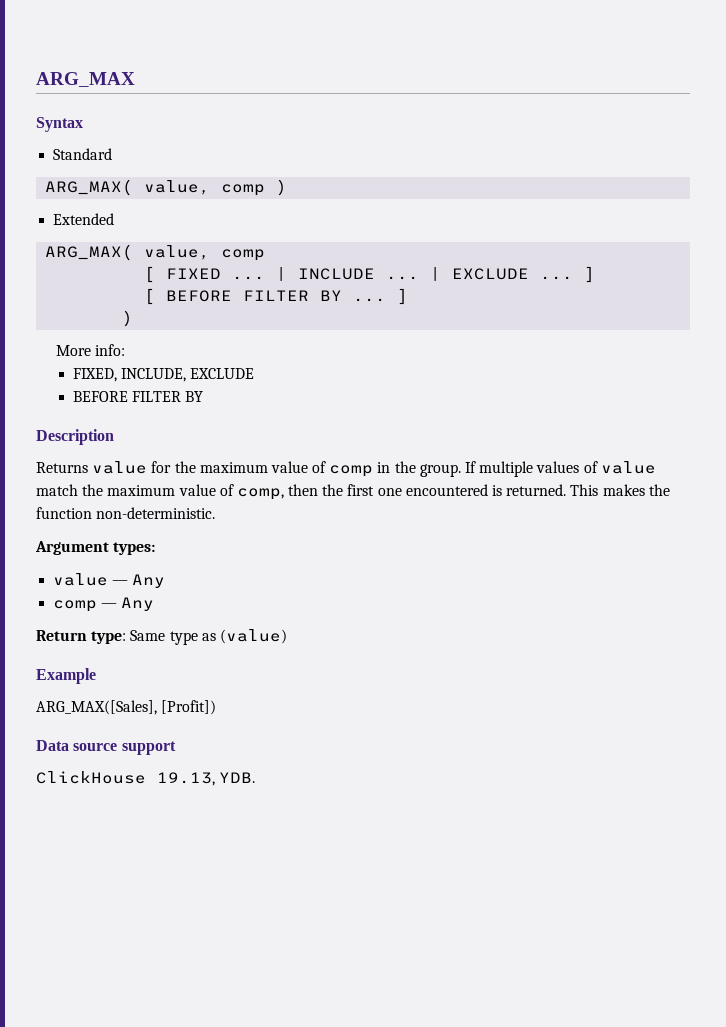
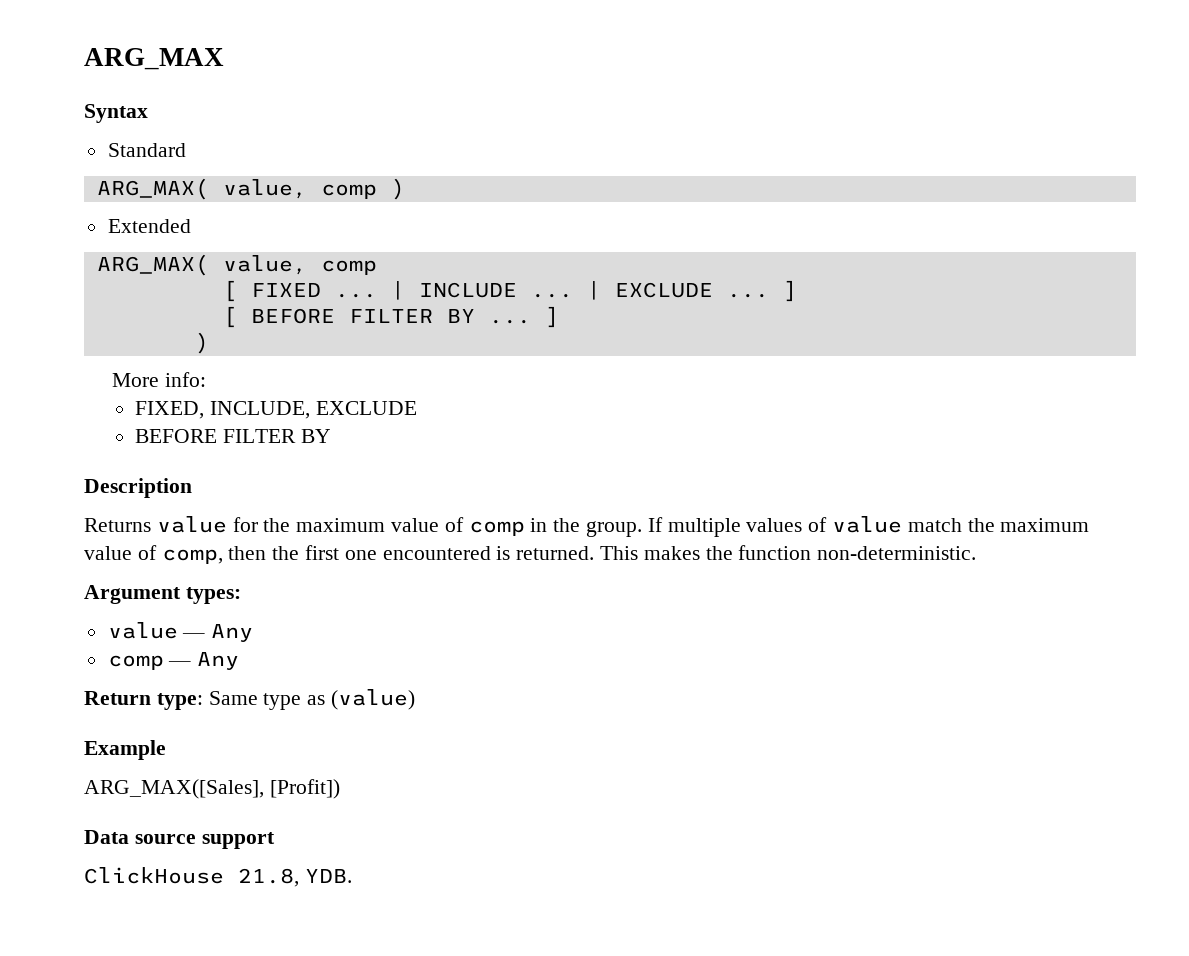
[157,772,215,786] 19.13, -> [238,868,299,887] 21.8,

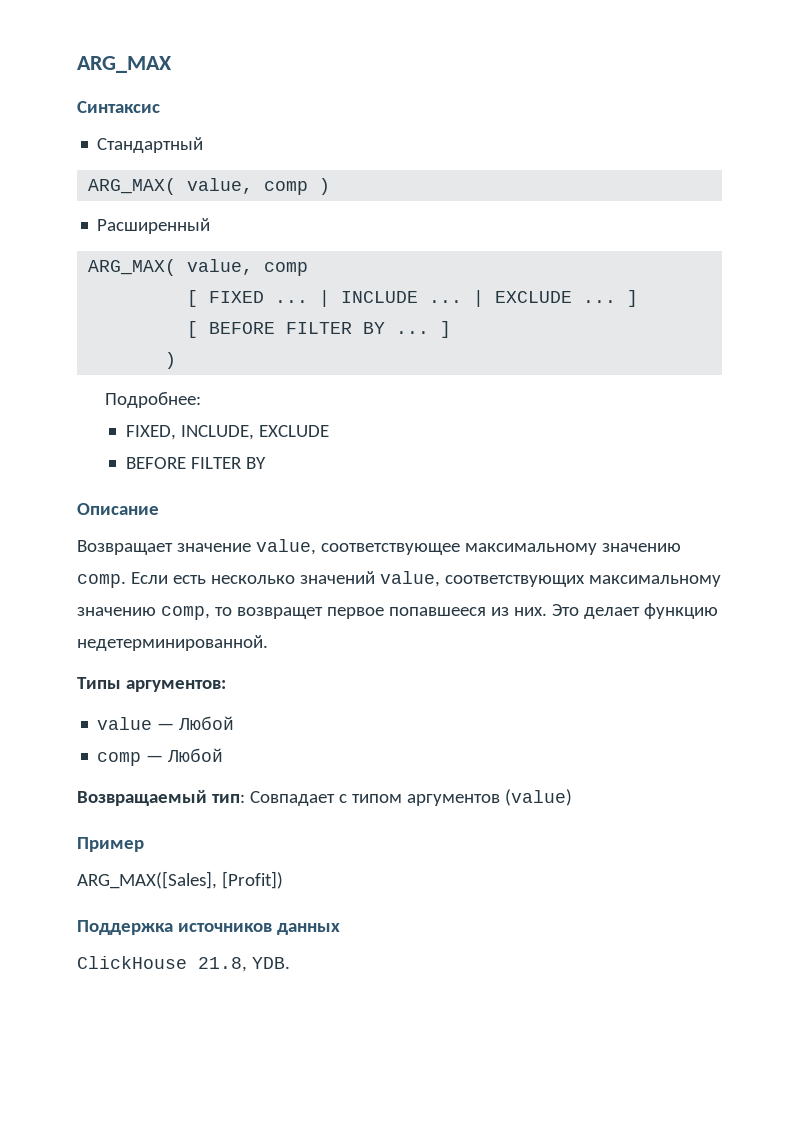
[84,104,148,123] [107,143,186,157] Syntax // Standard -> [77,101,160,113] [97,137,204,153] Синтаксис // Стандартный
[107,219,191,233] Extended -> [97,218,211,234] Расширенный
[111,372,206,387] More info: -> [105,392,202,408] Подробнее:
[84,478,192,498] [84,516,1090,537] [84,545,977,564] [84,585,241,604] Description // Returns value for the maximum value of comp in the group. If multiple values of value match the maximum value of comp, then the first one encountered is returned. This makes the function non-deterministic. // Argument types: -> [77,503,159,515] [77,539,681,555] [77,571,721,588] [77,603,718,620] [77,635,268,651] [77,677,226,692] Описание // Возвращает значение value, соответствующее максимальному значению comp. Если есть несколько значений value, соответствующих максимальному значению comp, то возвращет первое попавшееся из них. Это делает функцию недетерминированной. // Типы аргументов:
[211,624,254,642] Any -> [178,716,235,730] Любой
[197,652,240,670] [84,691,326,710] Any // Return type: Same type as -> [167,748,224,762] [77,790,500,806] Любой // Возвращаемый тип: Совпадает с типом аргументов
[84,740,166,760] Example -> [77,837,144,852] Пример
[84,830,275,849] Data source support -> [77,920,340,935] Поддержка источников данных

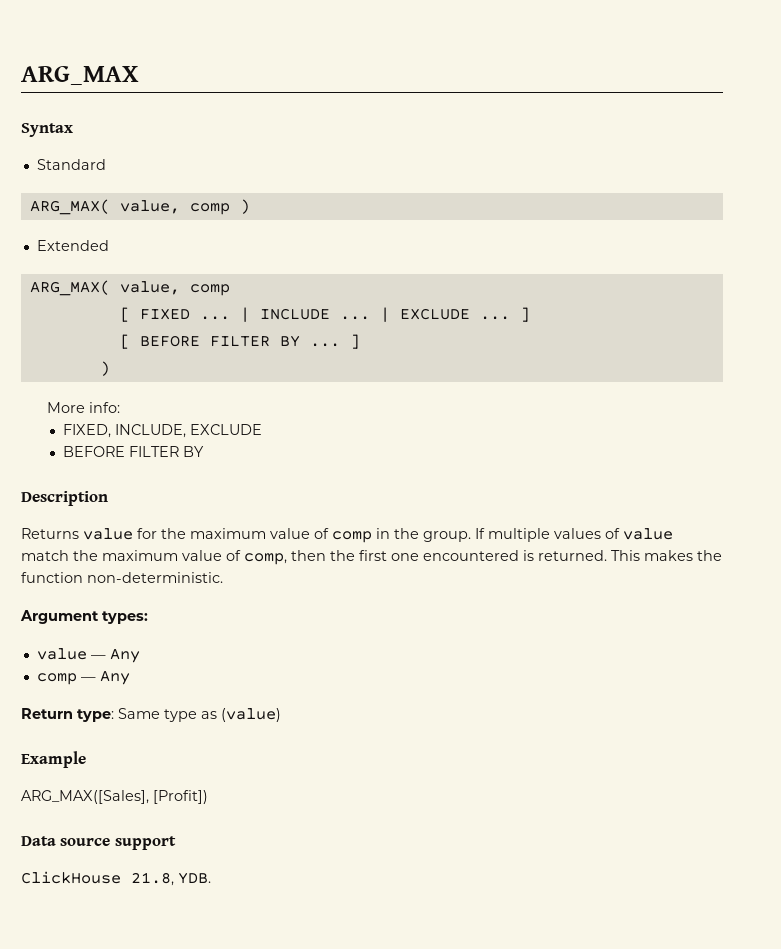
[77,101,160,113] [97,137,204,153] Синтаксис // Стандартный -> [21,123,73,137] [36,159,106,170] Syntax // Standard
[97,218,211,234] Расширенный -> [36,240,109,251] Extended
[105,392,202,408] Подробнее: -> [46,402,120,413] More info:
[77,503,159,515] [77,539,681,555] [77,571,721,588] [77,603,718,620] [77,635,268,651] [77,677,226,692] Описание // Возвращает значение value, соответствующее максимальному значению comp. Если есть несколько значений value, соответствующих максимальному значению comp, то возвращет первое попавшееся из них. Это делает функцию недетерминированной. // Типы аргументов: -> [21,491,108,506] [21,528,673,543] [21,550,722,565] [21,572,223,583] [20,610,148,624] Description // Returns value for the maximum value of comp in the group. If multiple values of value match the maximum value of comp, then the first one encountered is returned. This makes the function non-deterministic. // Argument types:
[178,716,235,730] Любой -> [109,648,140,663] Any
[167,748,224,762] [77,790,500,806] Любой // Возвращаемый тип: Совпадает с типом аргументов -> [99,670,130,685] [21,708,217,722] Any // Return type: Same type as
[77,837,144,852] Пример -> [21,751,86,768] Example
[77,920,340,935] Поддержка источников данных -> [21,836,176,850] Data source support

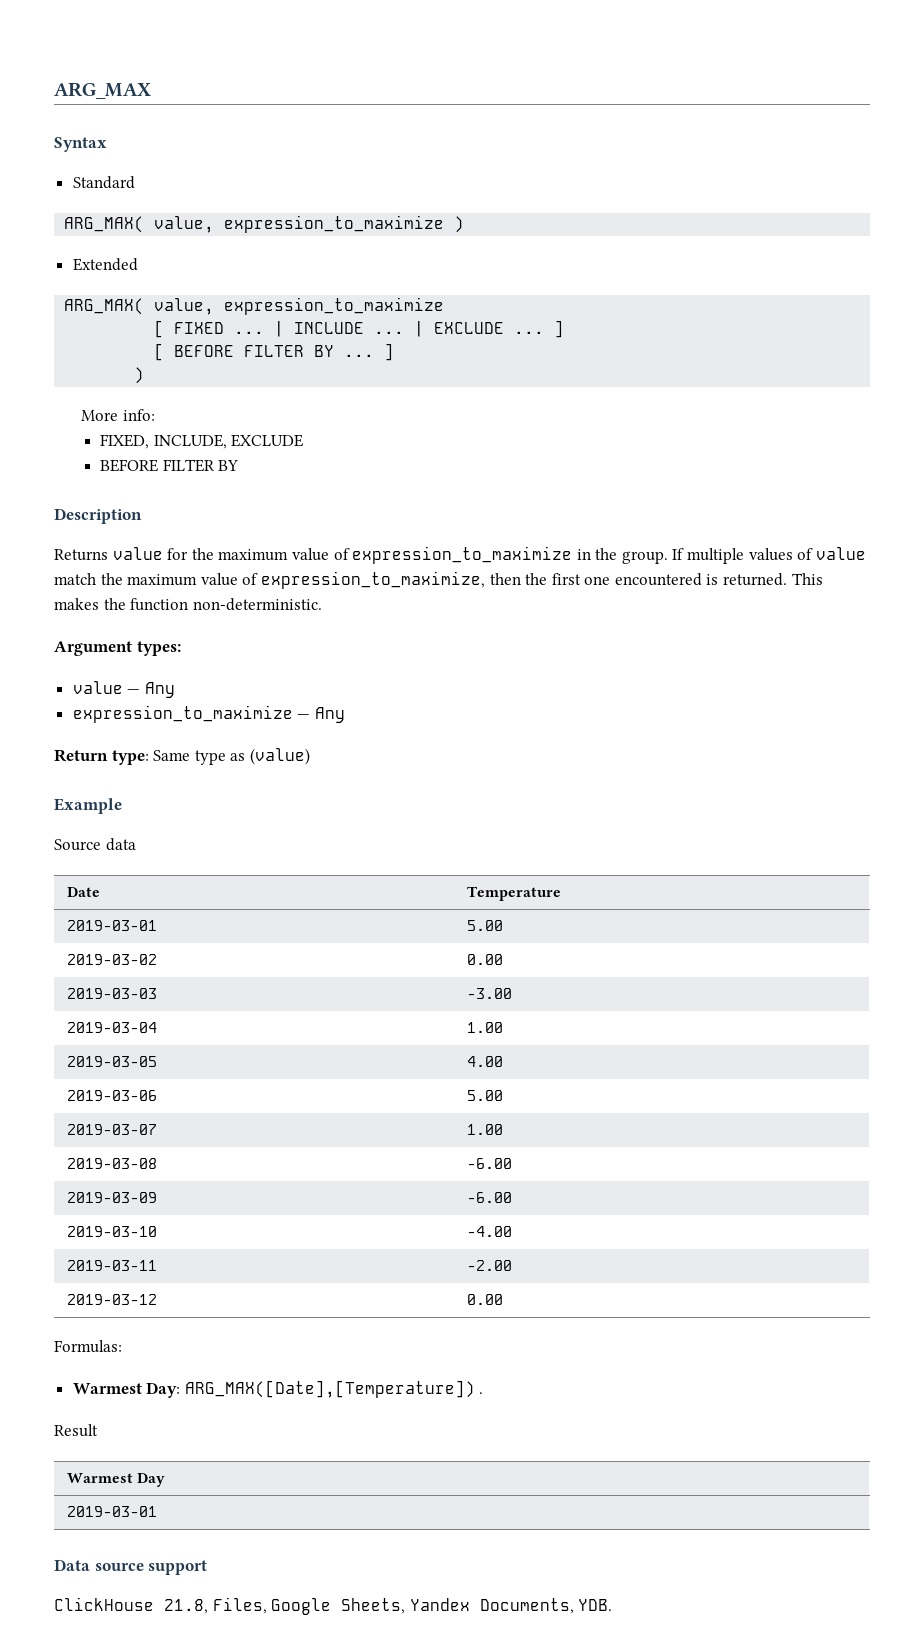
[189,203,230,215] comp -> [224,215,445,233] expression_to_maximize
[189,284,230,296] comp -> [224,297,445,315] expression_to_maximize
[332,531,372,543] comp -> [352,546,573,564] expression_to_maximize
[244,553,287,565] comp, -> [260,571,485,589] expression_to_maximize,
[36,673,77,685] comp -> [72,705,293,723] expression_to_maximize
[21,790,208,804] ARG_MAX([Sales], [Profit]) -> [54,838,136,851] [67,887,101,897] [467,886,562,901] [67,920,158,931] [467,920,504,931] [67,954,158,965] [467,954,504,965] [67,988,158,999] [467,988,513,999] [67,1022,158,1033] [467,1022,504,1033] [67,1056,158,1067] [467,1056,504,1067] [67,1090,158,1101] [467,1090,504,1101] [67,1124,158,1135] [467,1124,504,1135] [67,1158,158,1169] [467,1158,513,1169] [67,1192,158,1203] [467,1192,513,1203] [67,1226,158,1237] [467,1226,513,1237] [67,1260,158,1271] [467,1260,513,1271] [67,1294,158,1305] [467,1294,504,1305] [54,1340,122,1353] [72,1380,484,1398] [54,1424,98,1437] [67,1473,166,1487] [67,1506,158,1517] Source data // Date | Temperature // 2019-03-01 | 5.00 // 2019-03-02 | 0.00 // 2019-03-03 | -3.00 // 2019-03-04 | 1.00 // 2019-03-05 | 4.00 // 2019-03-06 | 5.00 // 2019-03-07 | 1.00 // 2019-03-08 | -6.00 // 2019-03-09 | -6.00 // 2019-03-10 | -4.00 // 2019-03-11 | -2.00 // 2019-03-12 | 0.00 // Formulas: // Warmest Day: ARG_MAX([Date],[Temperature]) . // Result // Warmest Day // 2019-03-01
(174, 879) none -> [212,1597,574,1615] Files, Google Sheets, Yandex Documents,

